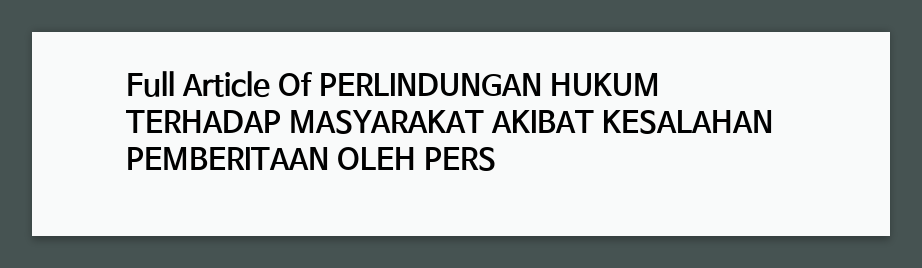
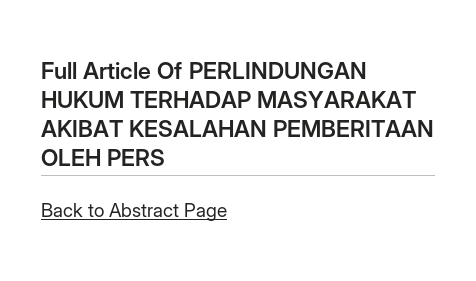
(497, 159) none -> [41,203,228,221] // Back to Abstract Page

